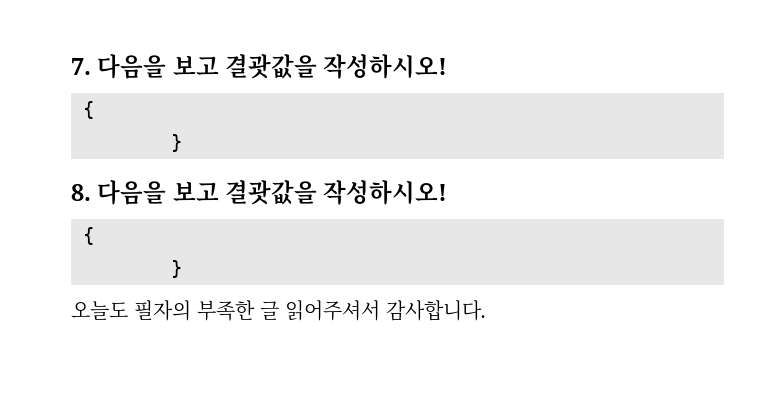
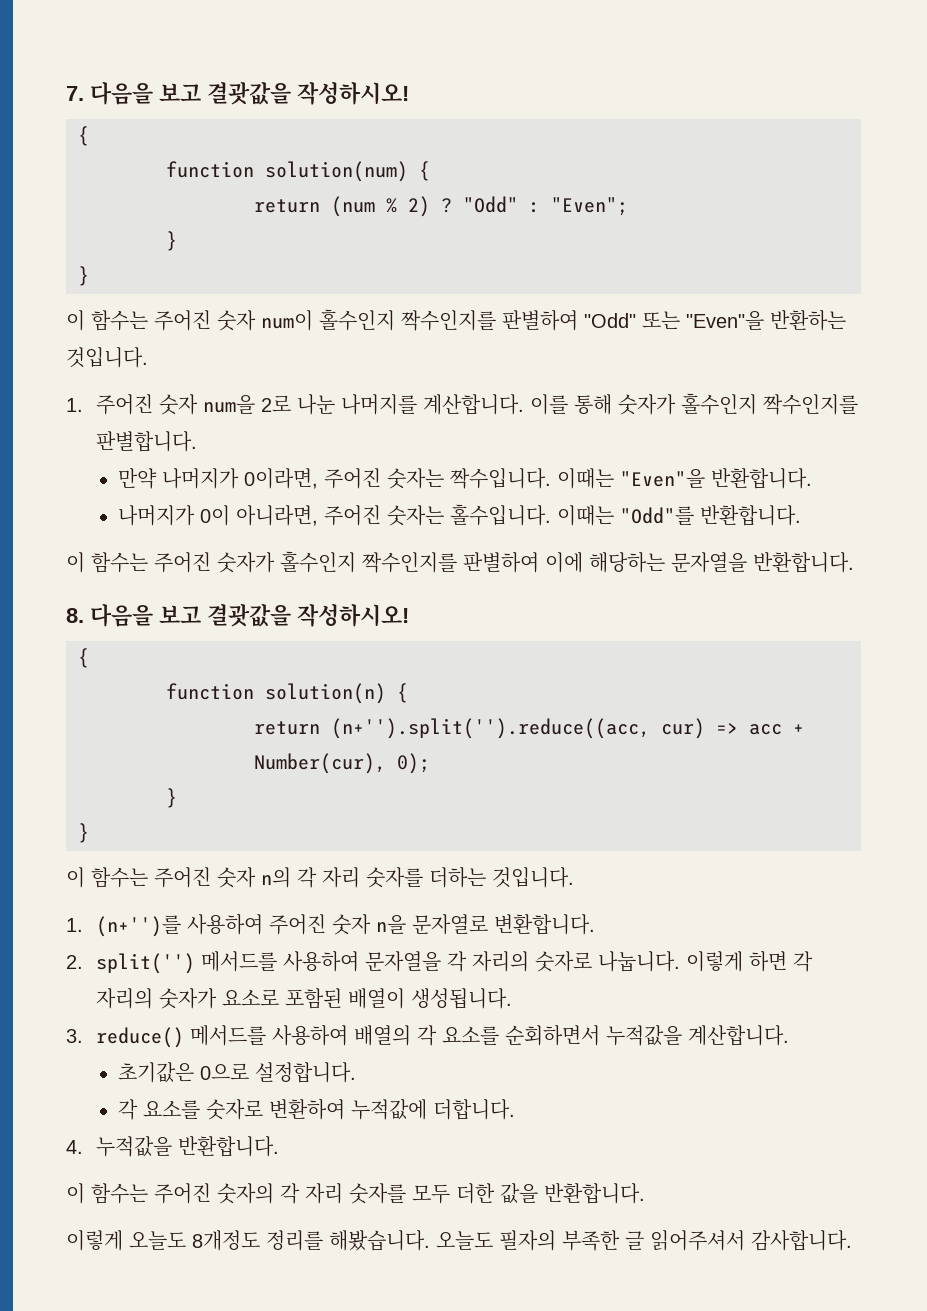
[171,134,182,152] } -> [166,161,430,182] [254,196,628,217] [166,231,177,251] [78,266,89,286] [66,309,846,331] [66,347,148,368] [66,393,858,415] [95,431,197,452] [117,468,812,489] [117,504,801,526] [66,551,854,573] function solution(num) { // return (num % 2) ? "Odd" : "Even"; // } // } // 이 함수는 주어진 숫자 num이 홀수인지 짝수인지를 판별하여 "Odd" 또는 "Even"을 반환하는 것입니다. // 1. 주어진 숫자 num을 2로 나눈 나머지를 계산합니다. 이를 통해 숫자가 홀수인지 짝수인지를 판별합니다. // 만약 나머지가 0이라면, 주어진 숫자는 짝수입니다. 이때는 "Even"을 반환합니다. // 나머지가 0이 아니라면, 주어진 숫자는 홀수입니다. 이때는 "Odd"를 반환합니다. // 이 함수는 주어진 숫자가 홀수인지 짝수인지를 판별하여 이에 해당하는 문자열을 반환합니다.
[171,260,182,278] } // -> [166,683,408,704] [254,718,804,739] [254,753,430,774] [166,788,177,808] [78,823,89,843] [66,867,574,888] [66,914,595,937] [66,951,813,974] [95,988,512,1009] [66,1025,789,1048] [117,1062,356,1083] [117,1099,515,1120] [66,1136,279,1157] [66,1183,645,1204] [66,1230,430,1251] function solution(n) { // return (n+'').split('').reduce((acc, cur) => acc + Number(cur), 0); // } // } // 이 함수는 주어진 숫자 n의 각 자리 숫자를 더하는 것입니다. // 1. (n+'')를 사용하여 주어진 숫자 n을 문자열로 변환합니다. // 2. split('') 메서드를 사용하여 문자열을 각 자리의 숫자로 나눕니다. 이렇게 하면 각 자리의 숫자가 요소로 포함된 배열이 생성됩니다. // 3. reduce() 메서드를 사용하여 배열의 각 요소를 순회하면서 누적값을 계산합니다. // 초기값은 0으로 설정합니다. // 각 요소를 숫자로 변환하여 누적값에 더합니다. // 4. 누적값을 반환합니다. // 이 함수는 주어진 숫자의 각 자리 숫자를 모두 더한 값을 반환합니다. // 이렇게 오늘도 8개정도 정리를 해봤습니다.

